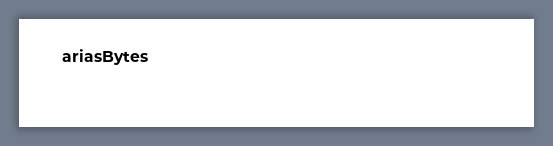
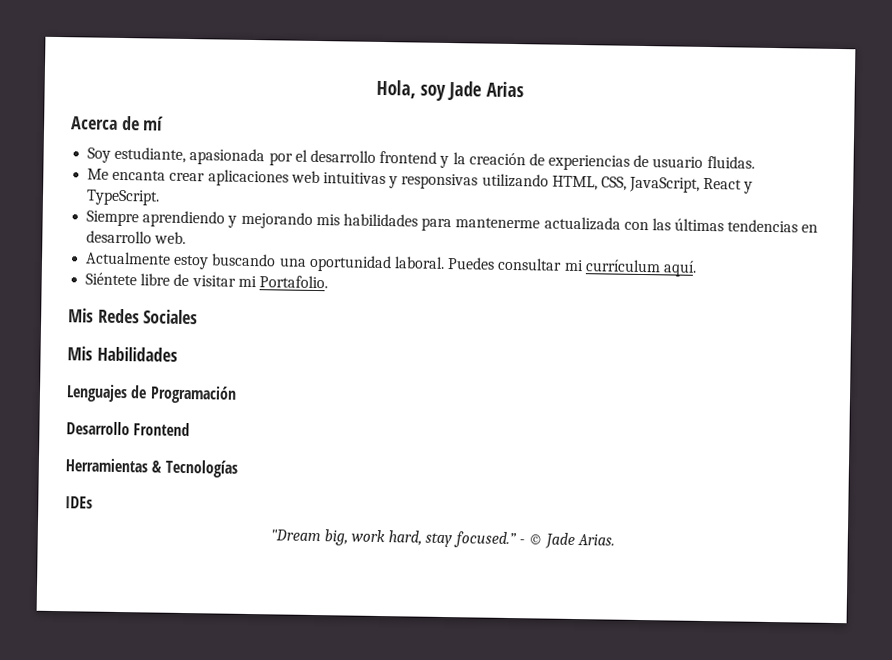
[62,49,148,65] ariasBytes -> [375,79,524,101] [71,115,165,131] [87,146,755,171] [87,168,754,194] [86,189,161,206] [86,210,819,233] [86,230,187,245] [85,251,697,277] [85,272,328,289] [68,308,199,325] [67,346,178,362] [66,384,237,404] [66,421,191,437] [65,458,238,478] [65,496,93,509] [269,529,616,550] Hola, soy Jade Arias // Acerca de mí // Soy estudiante, apasionada por el desarrollo frontend y la creación de experiencias de usuario fluidas. // Me encanta crear aplicaciones web intuitivas y responsivas utilizando HTML, CSS, JavaScript, React y TypeScript. // Siempre aprendiendo y mejorando mis habilidades para mantenerme actualizada con las últimas tendencias en desarrollo web. // Actualmente estoy buscando una oportunidad laboral. Puedes consultar mi currículum aquí. // Siéntete libre de visitar mi Portafolio. // Mis Redes Sociales // Mis Habilidades // Lenguajes de Programación // Desarrollo Frontend // Herramientas & Tecnologías // IDEs // "Dream big, work hard, stay focused.” - © Jade Arias.

